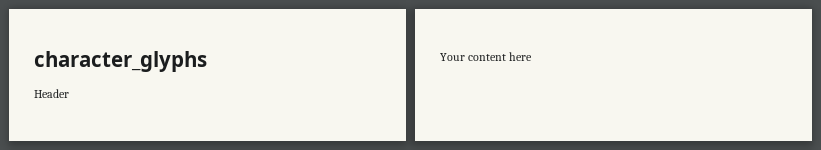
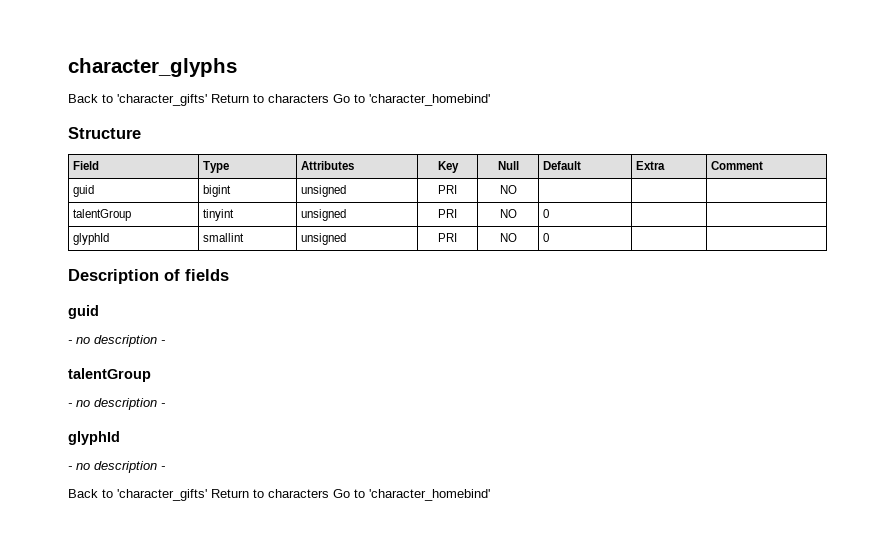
[34,89,69,98] [440,52,533,61] Header // Your content here -> [68,94,490,106] [68,127,141,139] [73,161,100,170] [203,161,230,173] [301,161,355,170] [437,161,459,173] [497,161,519,170] [543,161,582,170] [636,161,666,170] [711,161,764,170] [73,185,95,197] [203,185,232,197] [301,185,347,197] [438,185,457,194] [499,185,517,194] [73,209,132,221] [203,209,235,221] [301,209,347,221] [438,209,457,218] [499,209,517,218] [543,209,550,218] [73,233,110,245] [203,233,245,242] [301,233,347,245] [438,233,457,242] [499,233,517,242] [543,233,550,242] [68,269,229,284] [68,305,99,319] [68,335,166,347] [68,368,151,382] [68,398,166,410] [68,431,120,445] [68,461,166,473] [68,489,490,501] Back to 'character_gifts' Return to characters Go to 'character_homebind' // Structure // Field | Type | Attributes | Key | Null | Default | Extra | Comment // guid | bigint | unsigned | PRI | NO | | | // talentGroup | tinyint | unsigned | PRI | NO | 0 | | // glyphId | smallint | unsigned | PRI | NO | 0 | | // Description of fields // guid // - no description - // talentGroup // - no description - // glyphId // - no description - // Back to 'character_gifts' Return to characters Go to 'character_homebind'

